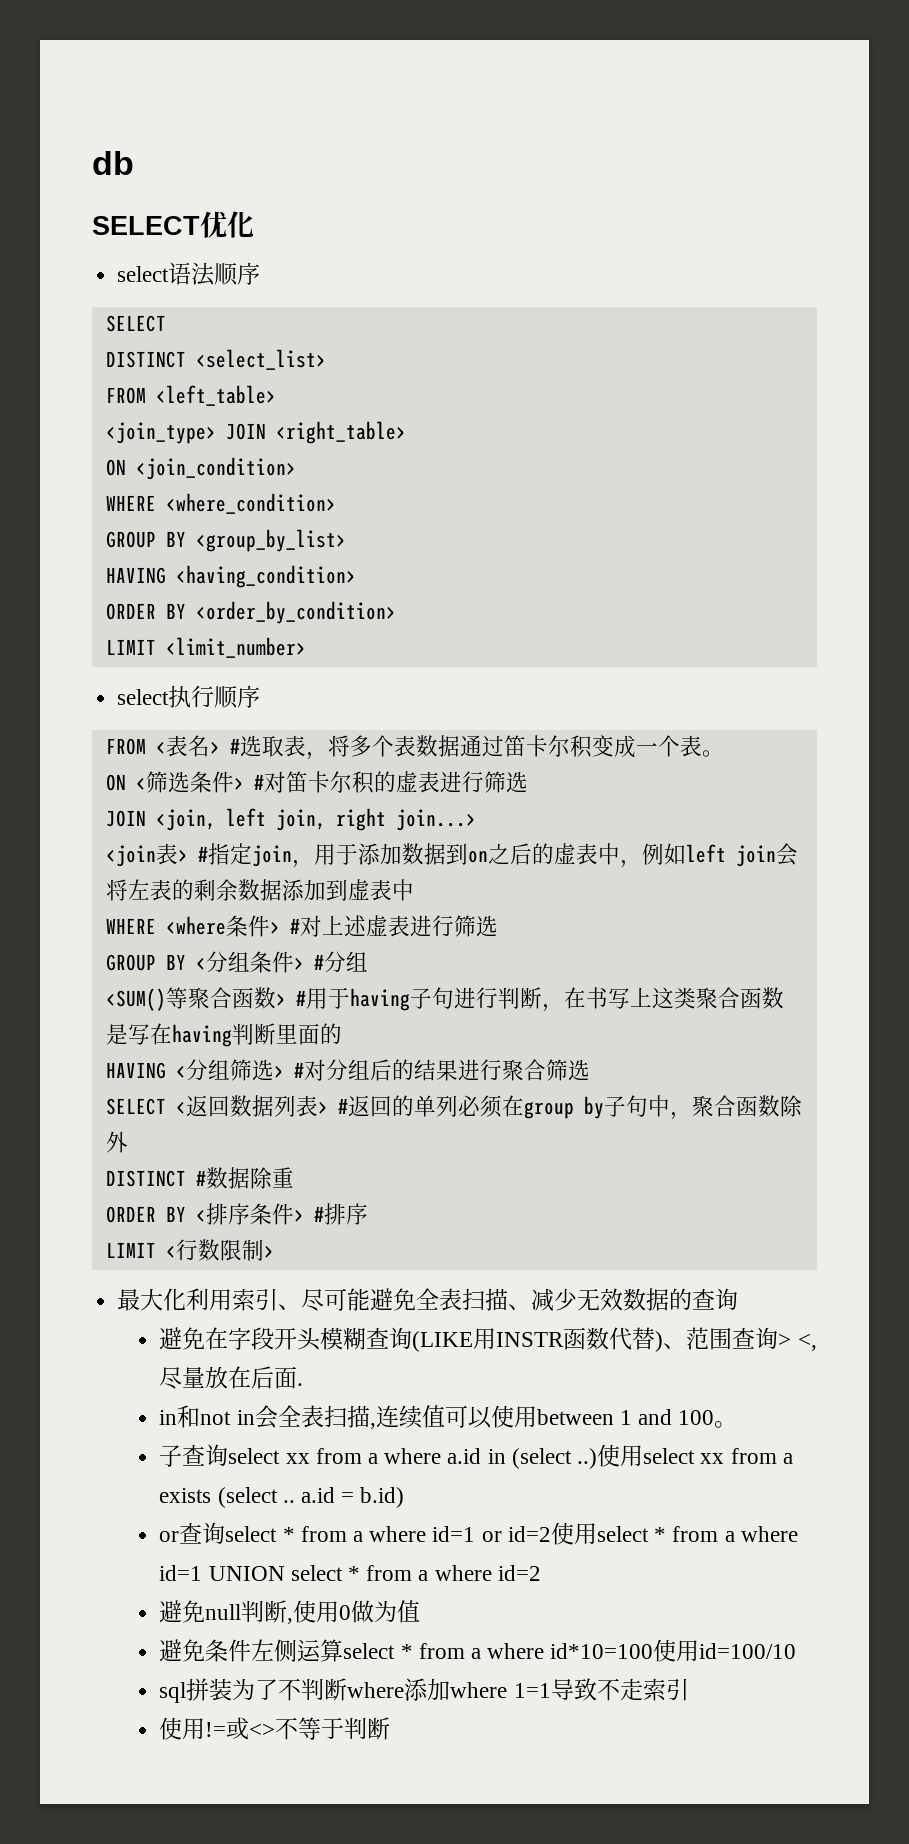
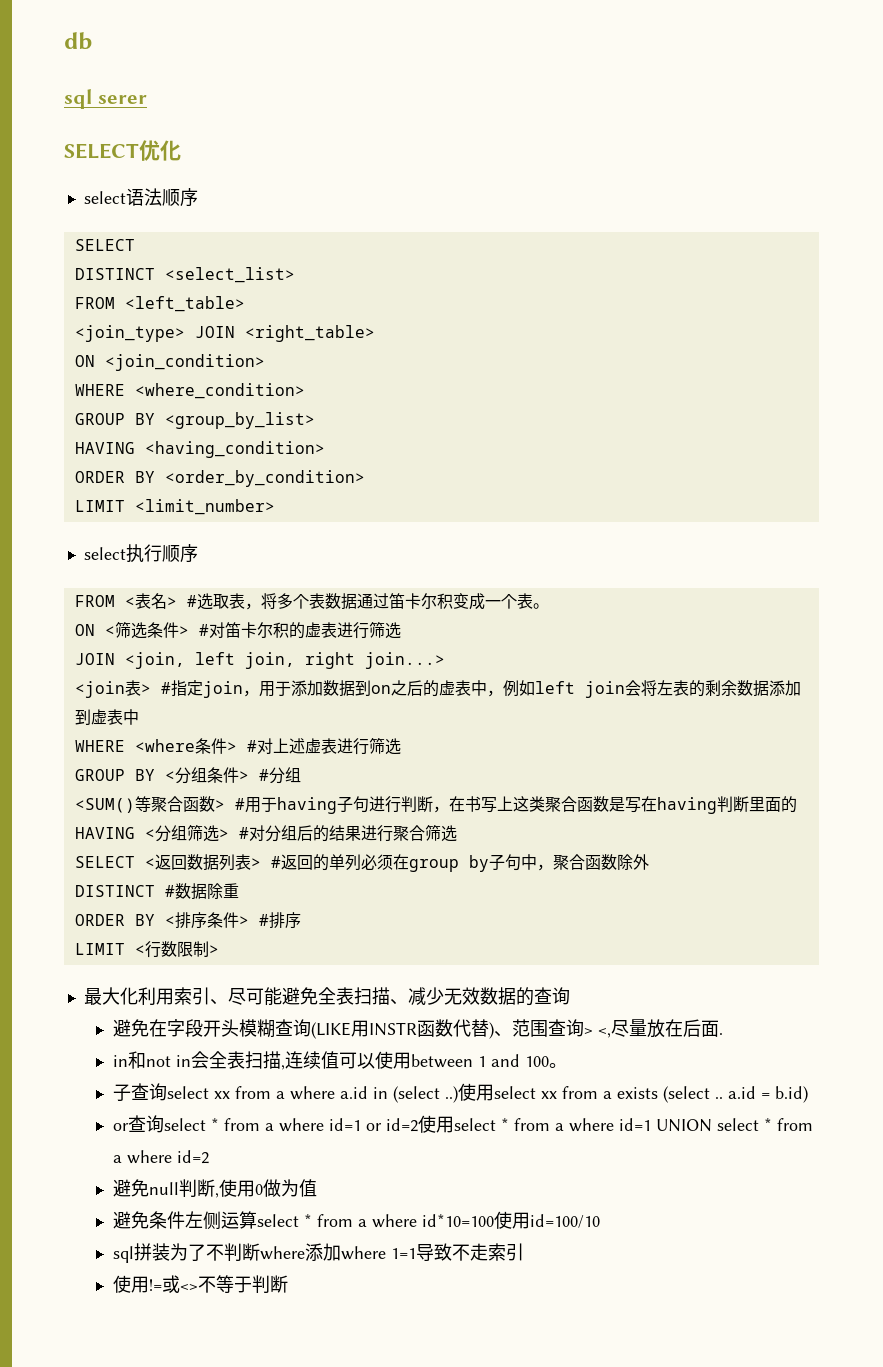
(134, 163) none -> [64,89,147,109] // sql serer

